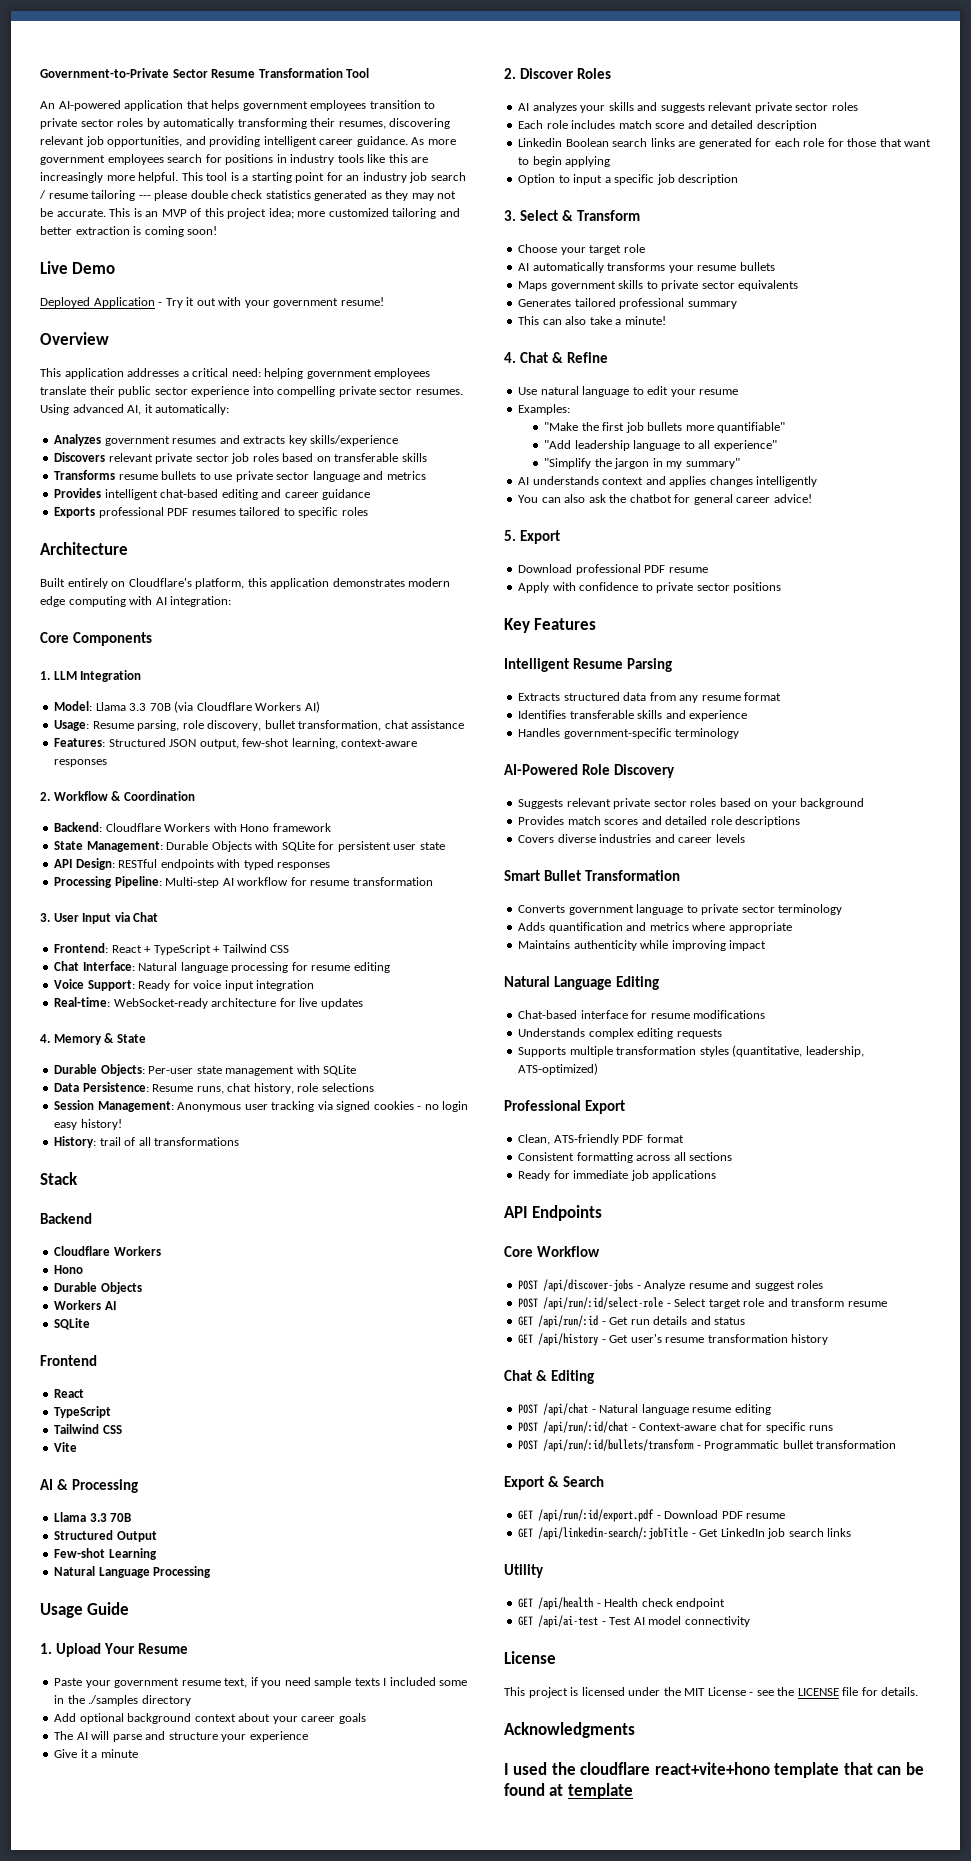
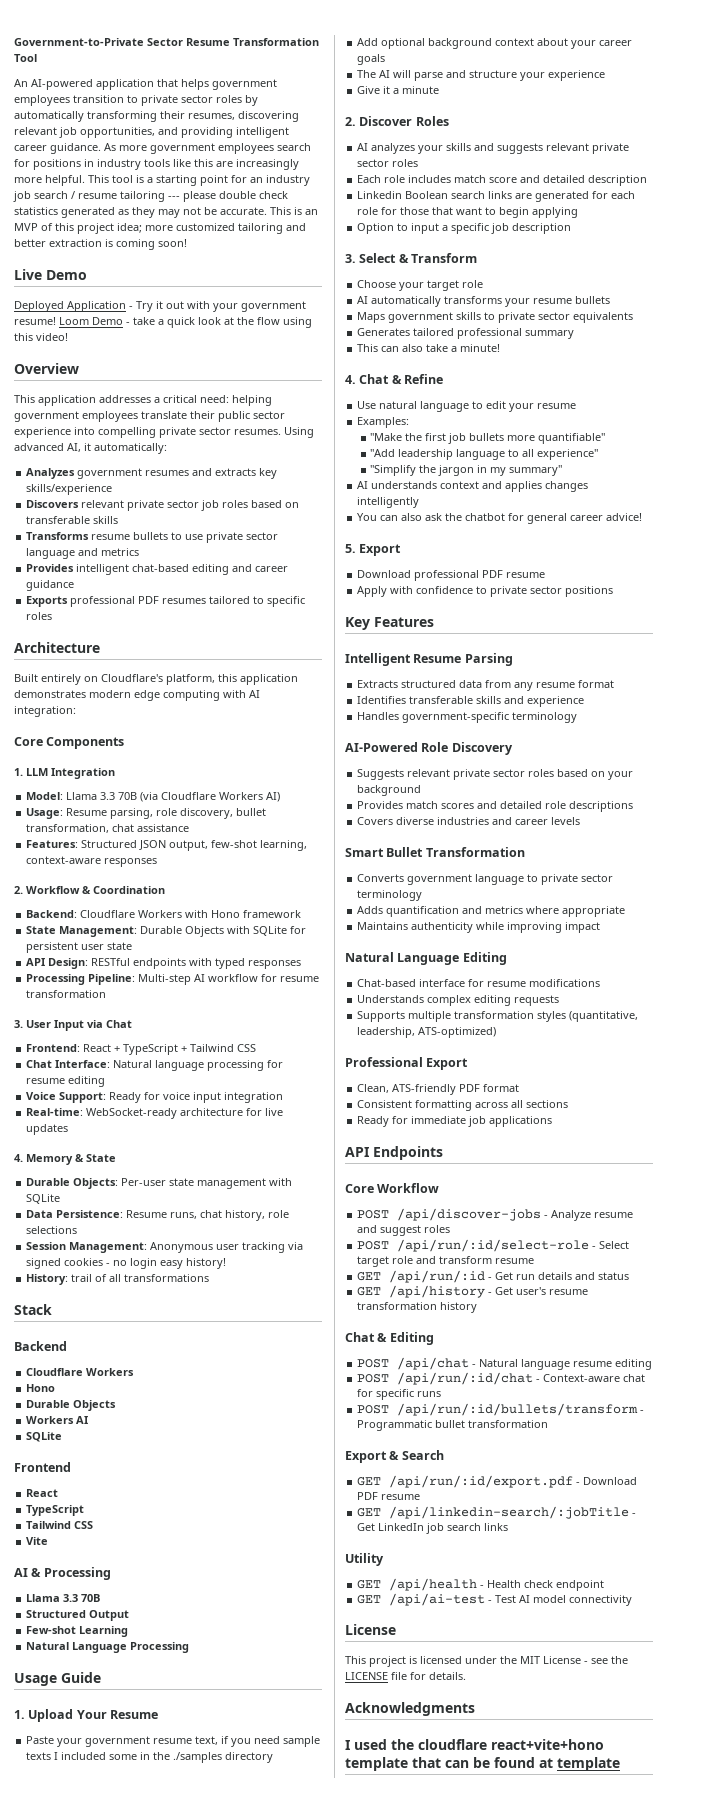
(384, 301) none -> [59,317,312,328] [14,333,68,341] Loom Demo - take a quick look at the flow using this video!

